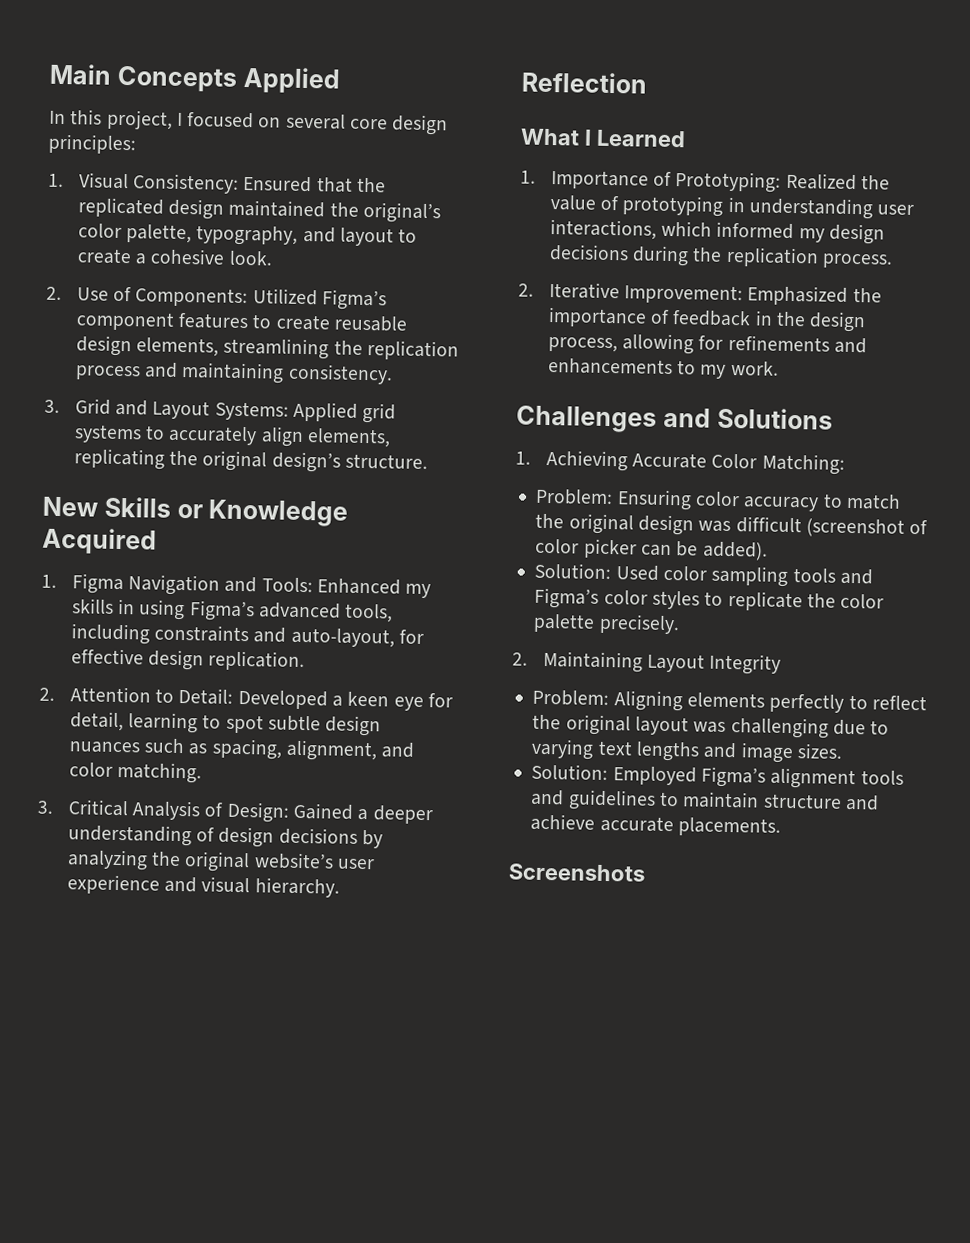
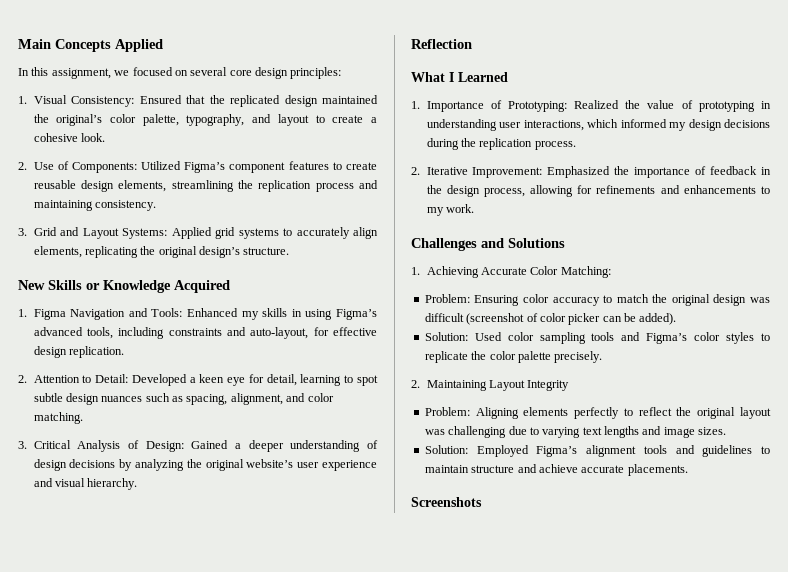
[106,109,183,130] project, I -> [51,68,130,79] assignment, we

